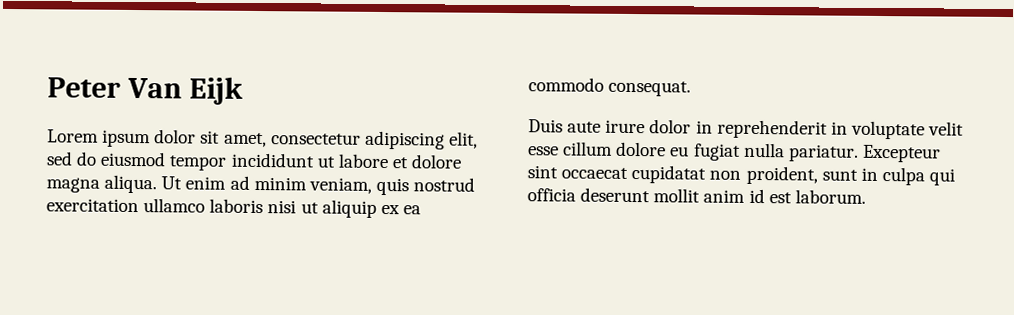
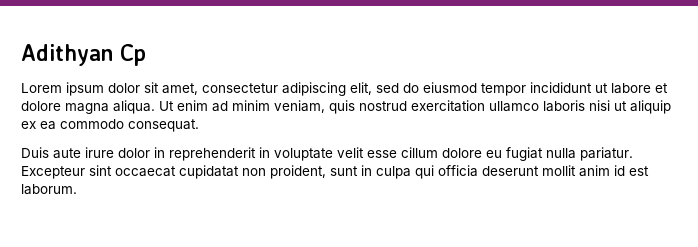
[47,76,244,105] Peter Van Eijk -> [21,44,146,66] Adithyan Cp

